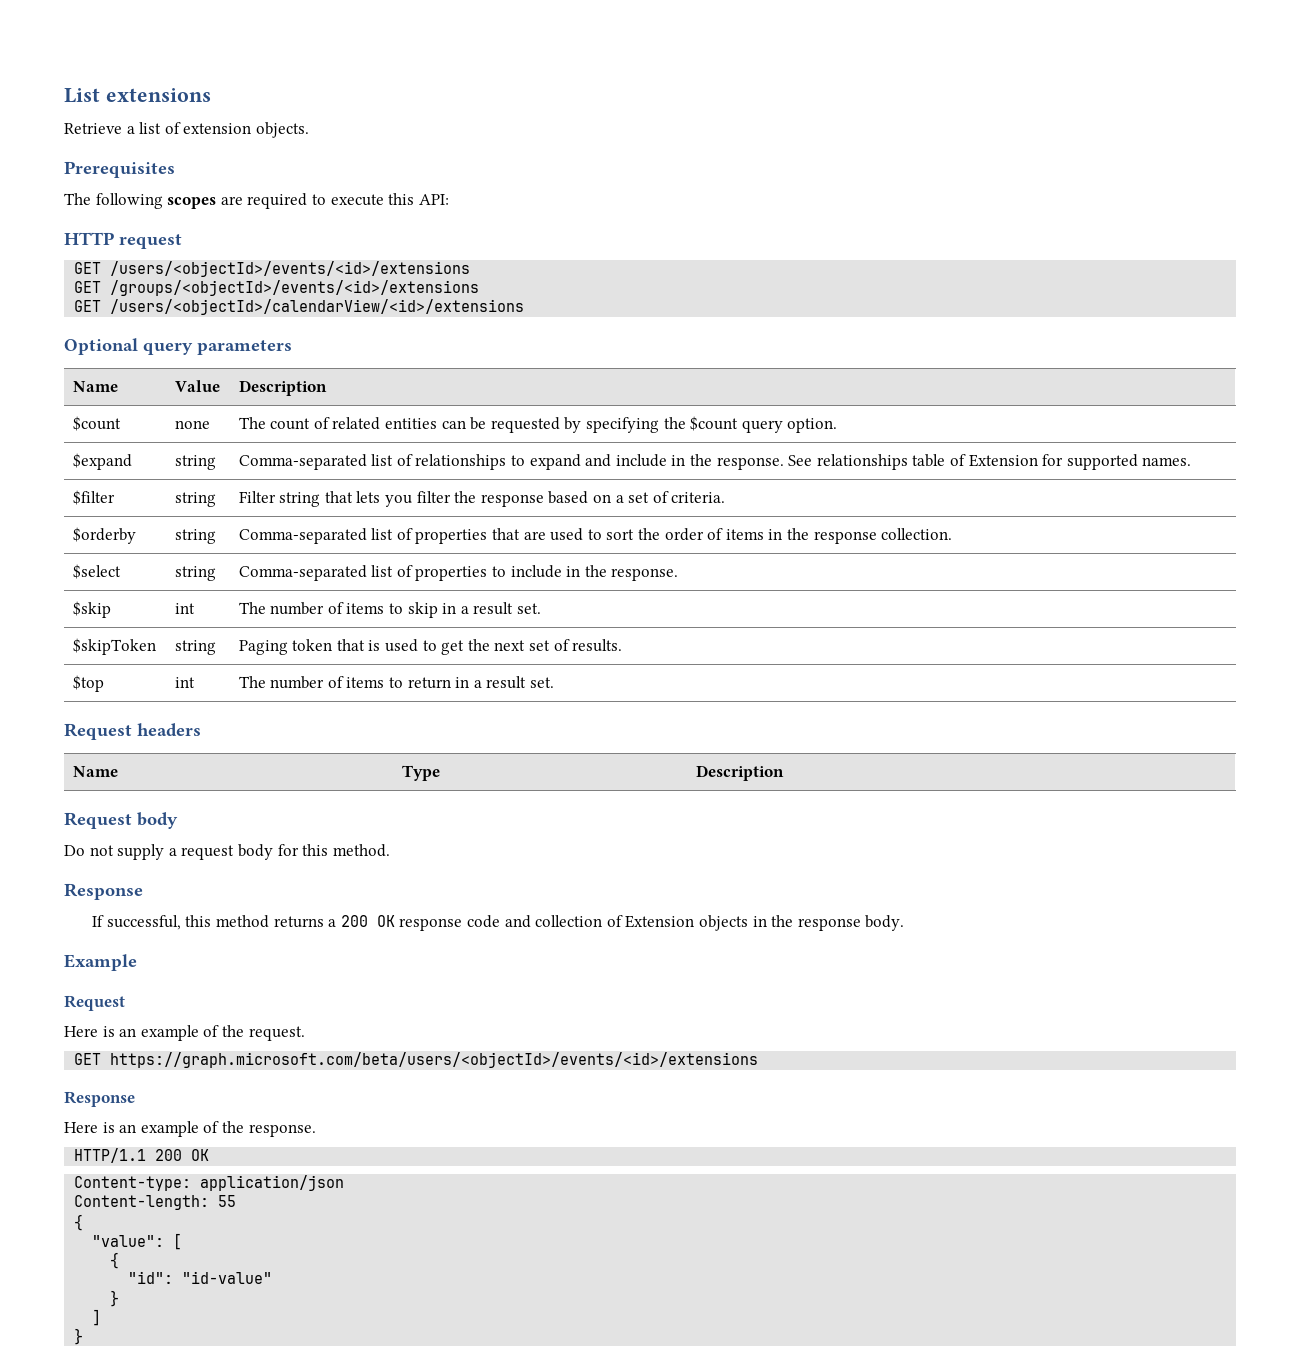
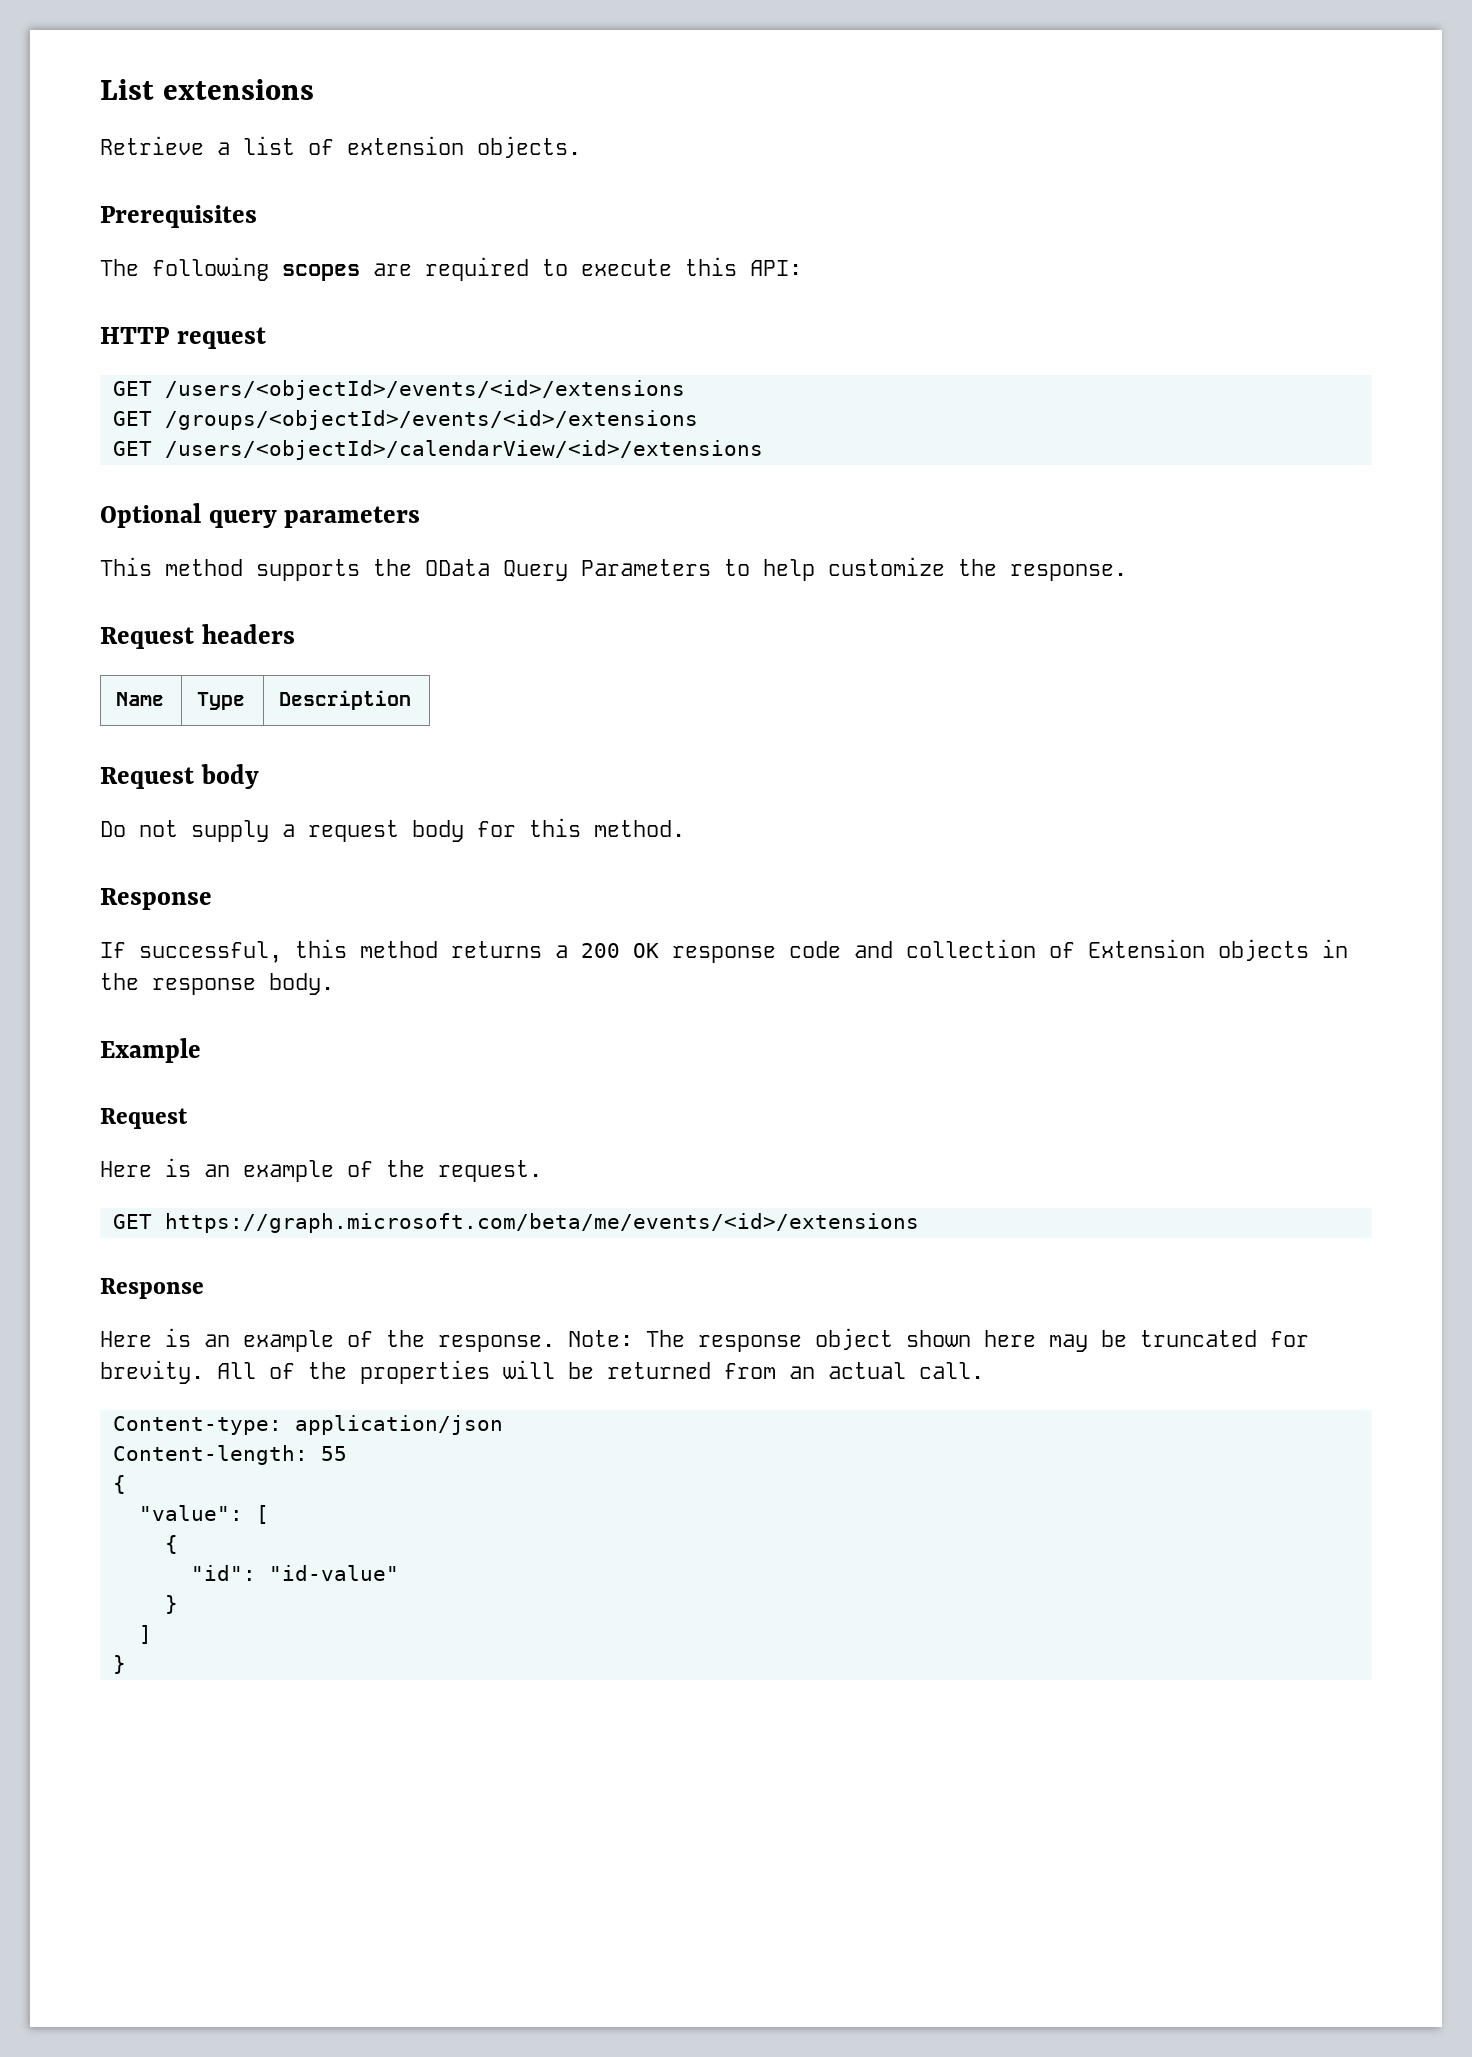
[72,381,118,392] [174,380,220,392] [238,380,327,396] [72,416,121,431] [174,420,210,429] [238,416,838,433] [72,453,132,470] [174,455,216,470] [238,454,1192,470] [72,490,115,505] [174,492,216,507] [238,491,726,507] [72,527,136,544] [174,529,216,544] [238,528,953,544] [72,564,121,579] [174,566,216,581] [238,565,679,581] [72,601,111,618] [174,603,195,614] [238,602,542,618] [72,638,156,655] [174,640,216,655] [238,639,623,655] [72,675,104,692] [174,677,195,688] [238,676,555,689] // Name | Value | Description // $count | none | The count of related entities can be requested by specifying the $count query option. // $expand | string | Comma-separated list of relationships to expand and include in the response. See relationships table of Extension for supported names. // $filter | string | Filter string that lets you filter the response based on a set of criteria. // $orderby | string | Comma-separated list of properties that are used to sort the order of items in the response collection. // $select | string | Comma-separated list of properties to include in the response. // $skip | int | The number of items to skip in a result set. // $skipToken | string | Paging token that is used to get the next set of results. // $top | int | The number of items to return in a result set. -> [100,557,1127,581] // This method supports the OData Query Parameters to help customize the response.
[110,1052,759,1068] https://graph.microsoft.com/beta/users/<objectId>/events/<id>/extensions -> [164,1213,919,1233] https://graph.microsoft.com/beta/me/events/<id>/extensions
[74,1148,210,1163] // HTTP/1.1 200 OK -> [568,1328,1309,1352] [100,1360,984,1384] Note: The response object shown here may be truncated for brevity. All of the properties will be returned from an actual call.

